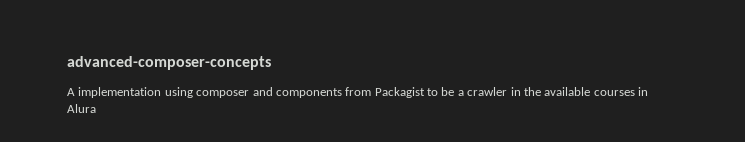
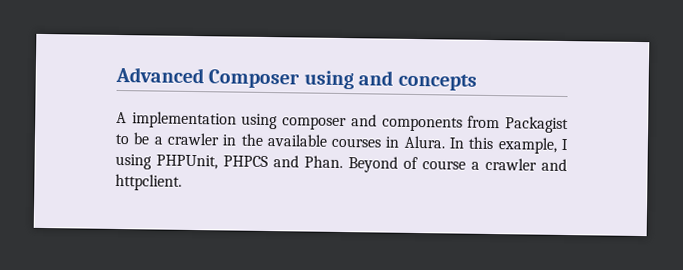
[67,56,271,70] advanced-composer-concepts -> [115,66,477,91] Advanced Composer using and concepts
[67,104,96,113] Alura -> [403,135,568,154] [115,153,567,173] [115,173,182,191] Alura. In this example, I using PHPUnit, PHPCS and Phan. Beyond of course a crawler and httpclient.

